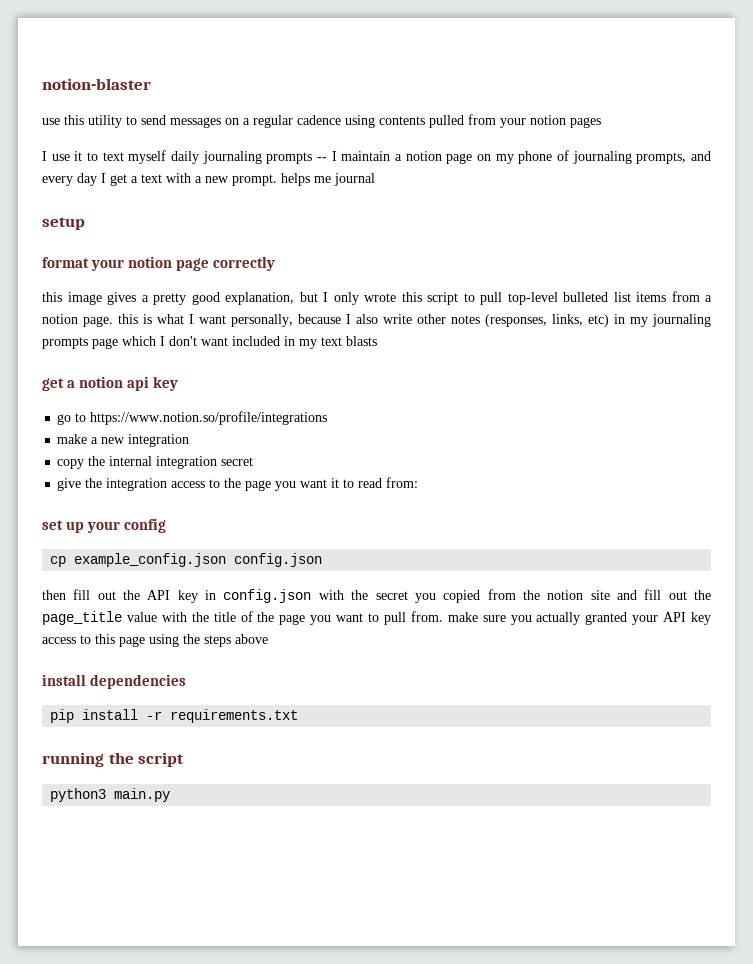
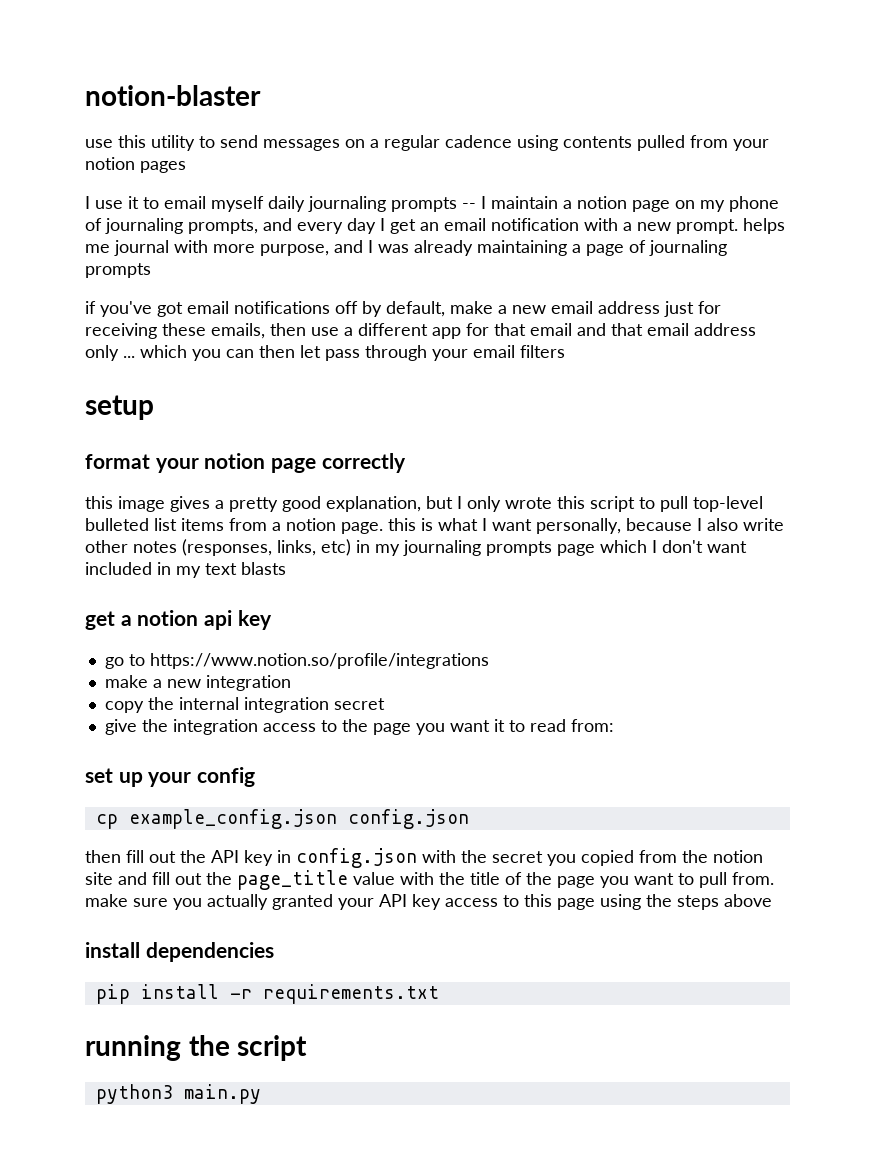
[102,152,124,161] text -> [164,196,206,209] email
[131,174,162,183] a text -> [420,218,579,231] an email notification
(375, 179) none -> [174,240,727,256] [85,263,151,278] [85,301,721,317] [85,323,756,339] [85,345,565,361] with more purpose, and I was already maintaining a page of journaling prompts // if you've got email notifications off by default, make a new email address just for receiving these emails, then use a different app for that email and that email address only ... which you can then let pass through your email filters

